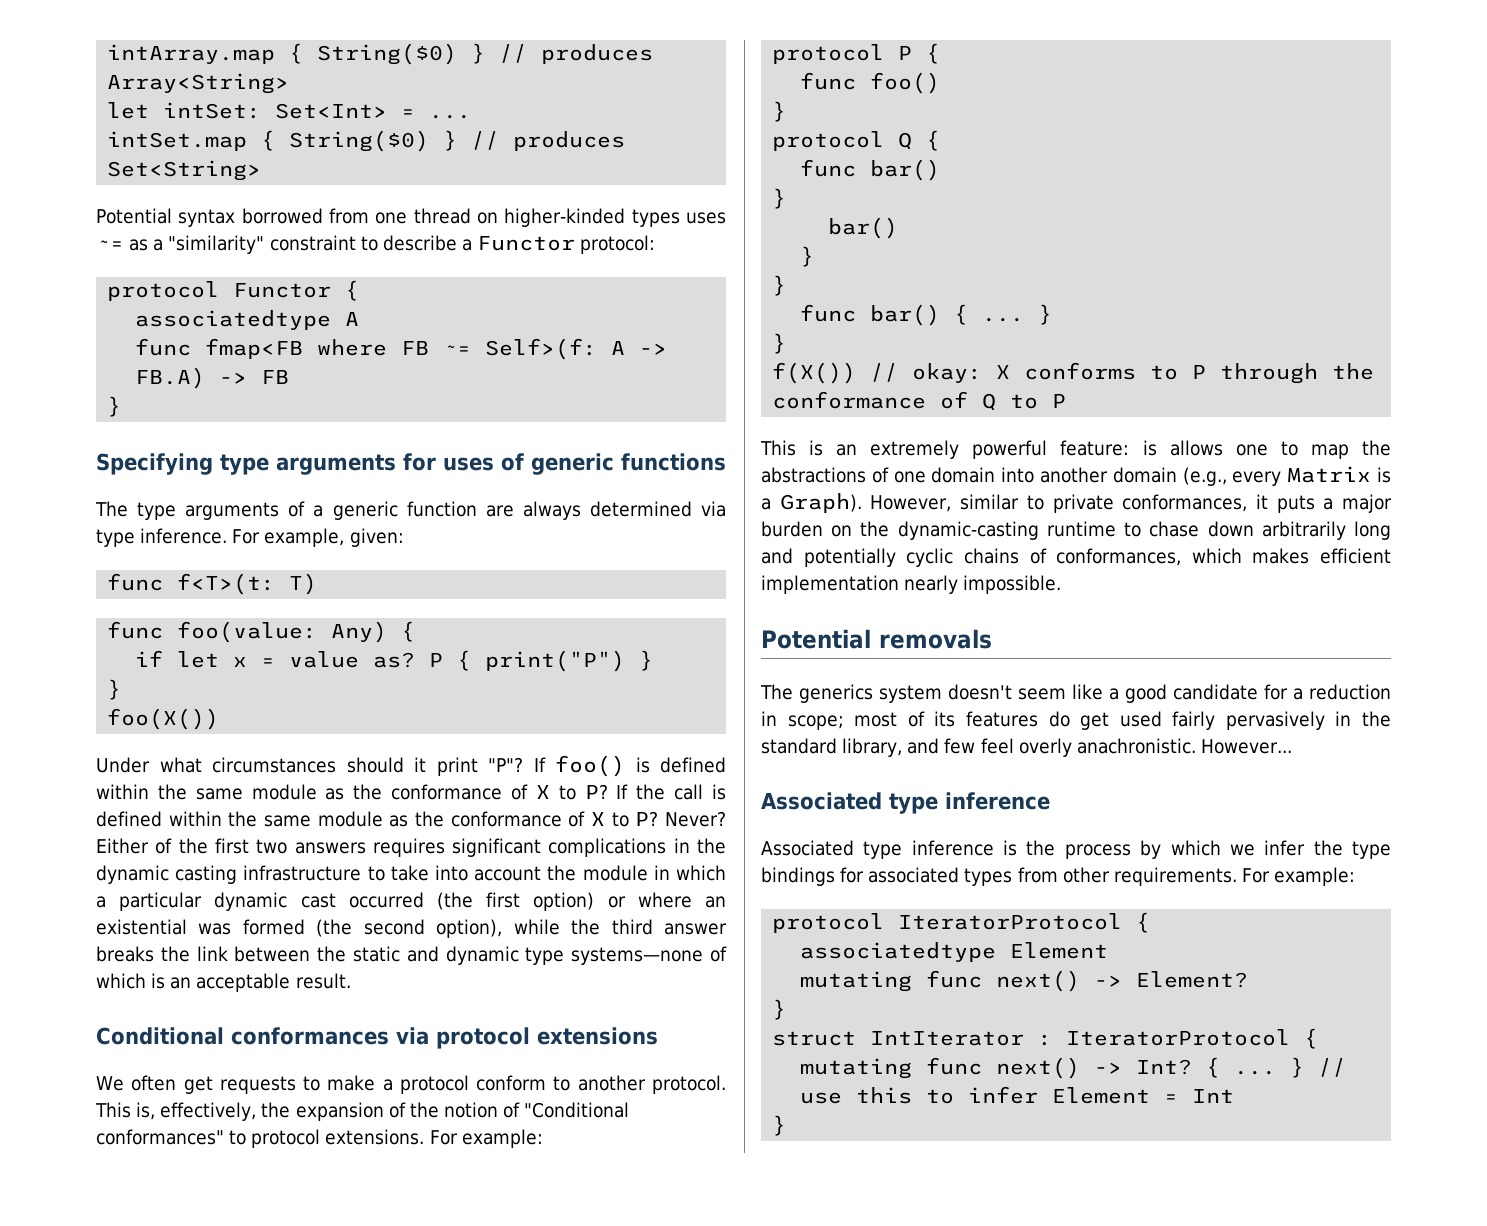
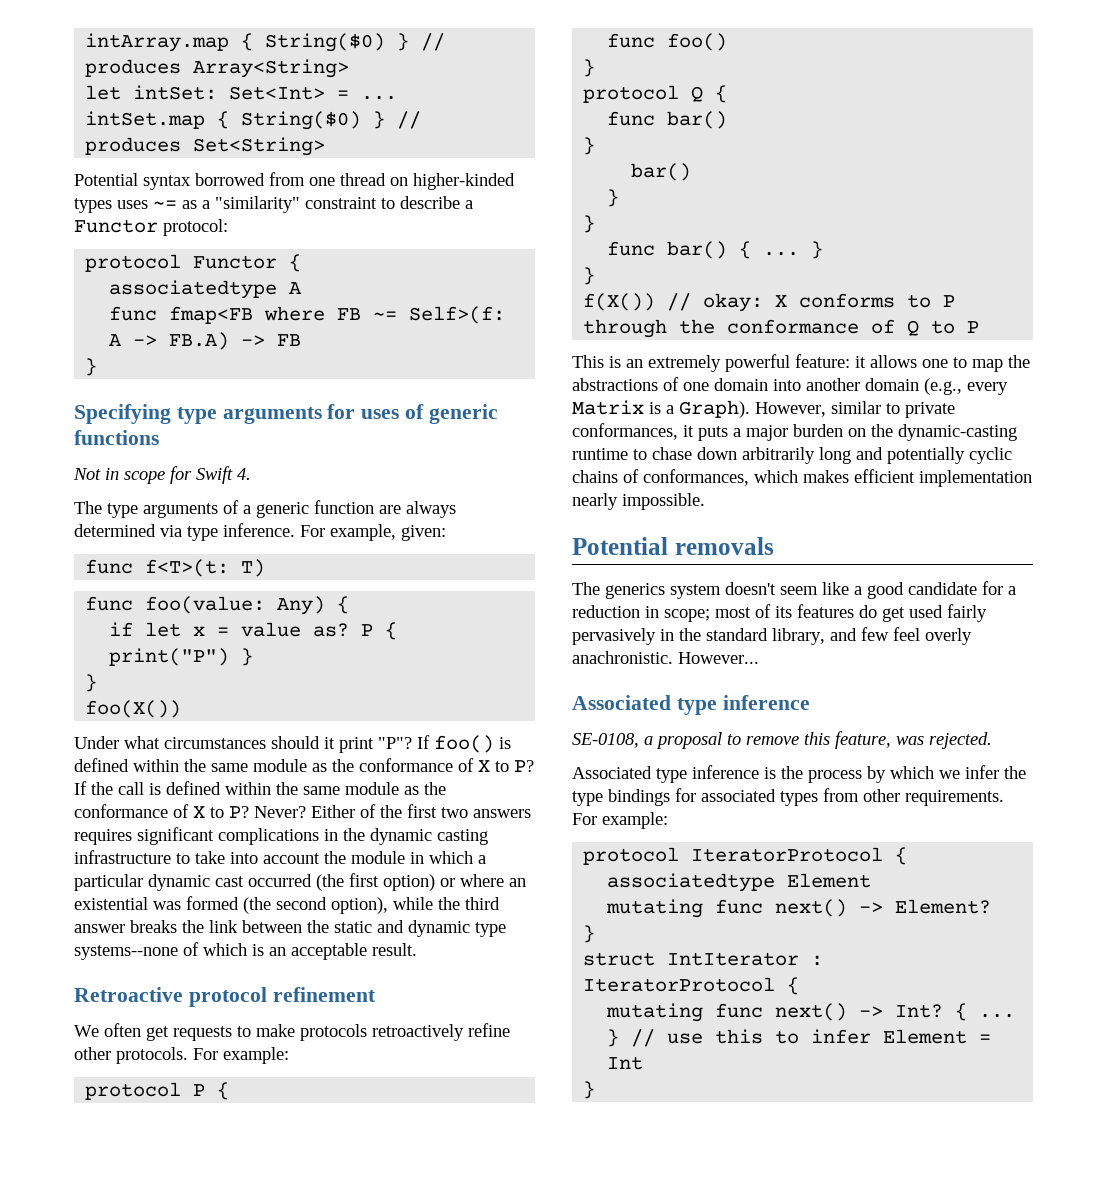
(726, 462) none -> [73,466,251,484] // Not in scope for Swift 4.
[571,947,704,965] systems—none -> [74,945,178,960] systems--none
[96,1027,658,1049] Conditional conformances via protocol extensions -> [74,987,376,1007] Retroactive protocol refinement
[382,1075,726,1094] [95,1102,630,1121] [96,1129,425,1148] a protocol conform to another protocol. This is, effectively, the expansion of the notion of "Conditional conformances" to protocol extensions. -> [300,1023,510,1041] [74,1047,188,1064] protocols retroactively refine other protocols.
[1142,440,1157,456] is -> [855,356,866,368] it
(1050, 801) none -> [572,731,992,749] // SE-0108, a proposal to remove this feature, was rejected.

